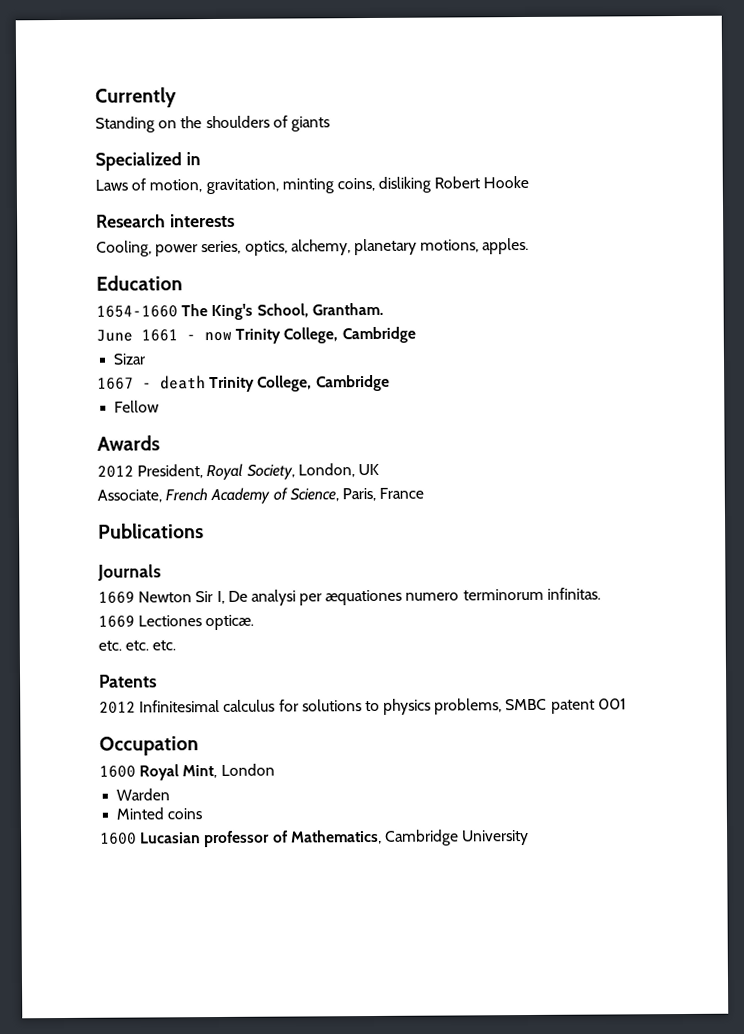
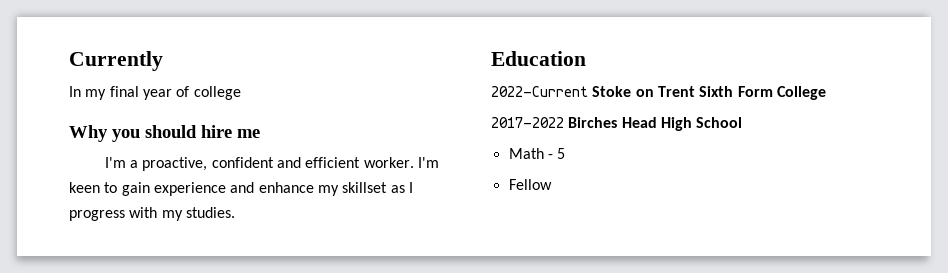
[95,115,330,133] [95,152,201,171] [95,175,530,195] [96,213,235,228] [96,237,530,257] [96,275,183,291] [96,302,384,321] [96,326,416,344] [113,353,147,365] [97,374,390,393] [114,400,161,413] [97,435,160,451] [97,463,379,481] [97,487,425,505] [98,523,204,539] [97,564,161,581] [98,587,601,606] [98,614,255,631] [98,640,177,651] [99,674,157,688] [99,698,627,715] [99,736,199,756] [99,763,275,781] [116,788,171,801] [116,807,203,820] [100,829,530,848] Standing on the shoulders of giants // Specialized in // Laws of motion, gravitation, minting coins, disliking Robert Hooke // Research interests // Cooling, power series, optics, alchemy, planetary motions, apples. // Education // 1654-1660 The King's School, Grantham. // June 1661 - now Trinity College, Cambridge // Sizar // 1667 - death Trinity College, Cambridge // Fellow // Awards // 2012 President, Royal Society, London, UK // Associate, French Academy of Science, Paris, France // Publications // Journals // 1669 Newton Sir I, De analysi per æquationes numero terminorum infinitas. // 1669 Lectiones opticæ. // etc. etc. etc. // Patents // 2012 Infinitesimal calculus for solutions to physics problems, SMBC patent 001 // Occupation // 1600 Royal Mint, London // Warden // Minted coins // 1600 Lucasian professor of Mathematics, Cambridge University -> [69,86,241,100] [69,125,260,142] [104,157,440,171] [69,182,413,196] [69,207,235,221] [491,51,586,66] [491,86,826,100] [491,117,743,131] [508,148,566,159] [508,179,552,190] In my final year of college // Why you should hire me // I'm a proactive, confident and efficient worker. I'm keen to gain experience and enhance my skillset as I progress with my studies. // Education // 2022-Current Stoke on Trent Sixth Form College // 2017-2022 Birches Head High School // Math - 5 // Fellow

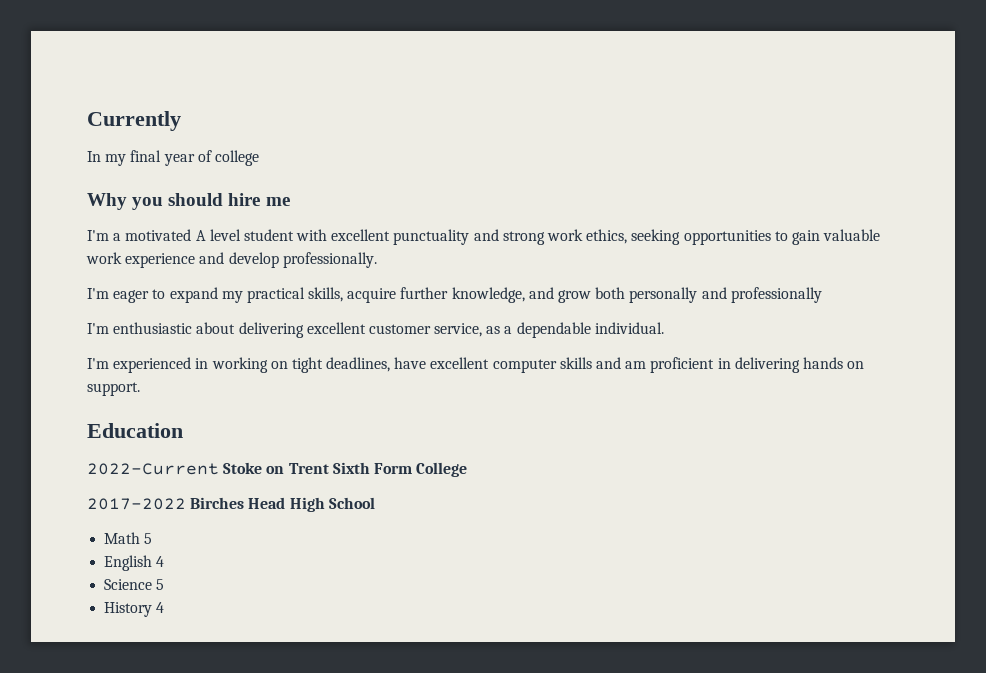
[142,157,440,171] [69,182,413,196] [69,207,235,221] proactive, confident and efficient worker. I'm keen to gain experience and enhance my skillset as I progress with my studies. -> [125,229,881,245] [86,252,377,268] [87,287,822,303] [87,322,664,338] [87,357,865,373] [87,382,140,396] motivated A level student with excellent punctuality and strong work ethics, seeking opportunities to gain valuable work experience and develop professionally. // I'm eager to expand my practical skills, acquire further knowledge, and grow both personally and professionally // I'm enthusiastic about delivering excellent customer service, as a dependable individual. // I'm experienced in working on tight deadlines, have excellent computer skills and am proficient in delivering hands on support.
[547,148,566,159] [508,179,552,190] - 5 // Fellow -> [144,533,153,544] [104,555,165,571] [104,579,165,590] [104,602,165,617] 5 // English 4 // Science 5 // History 4

